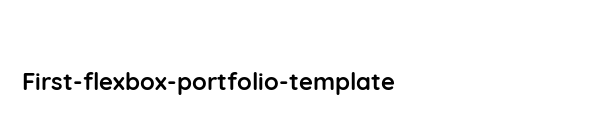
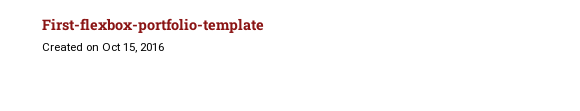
(395, 83) none -> [42,43,165,53] // Created on Oct 15, 2016

